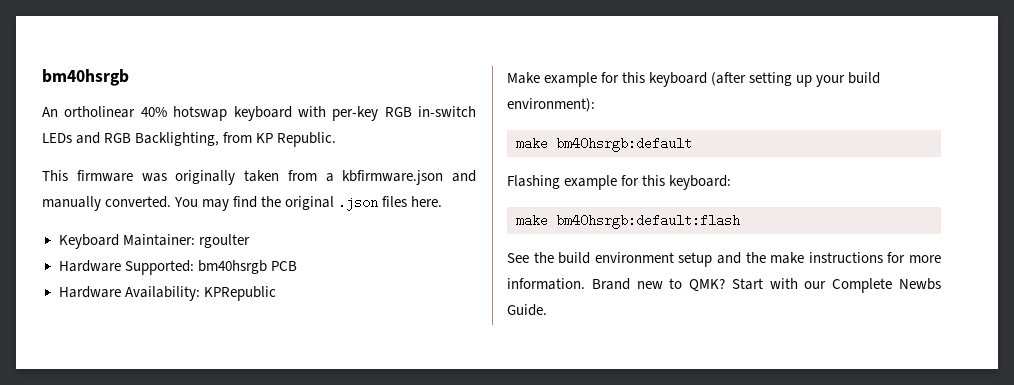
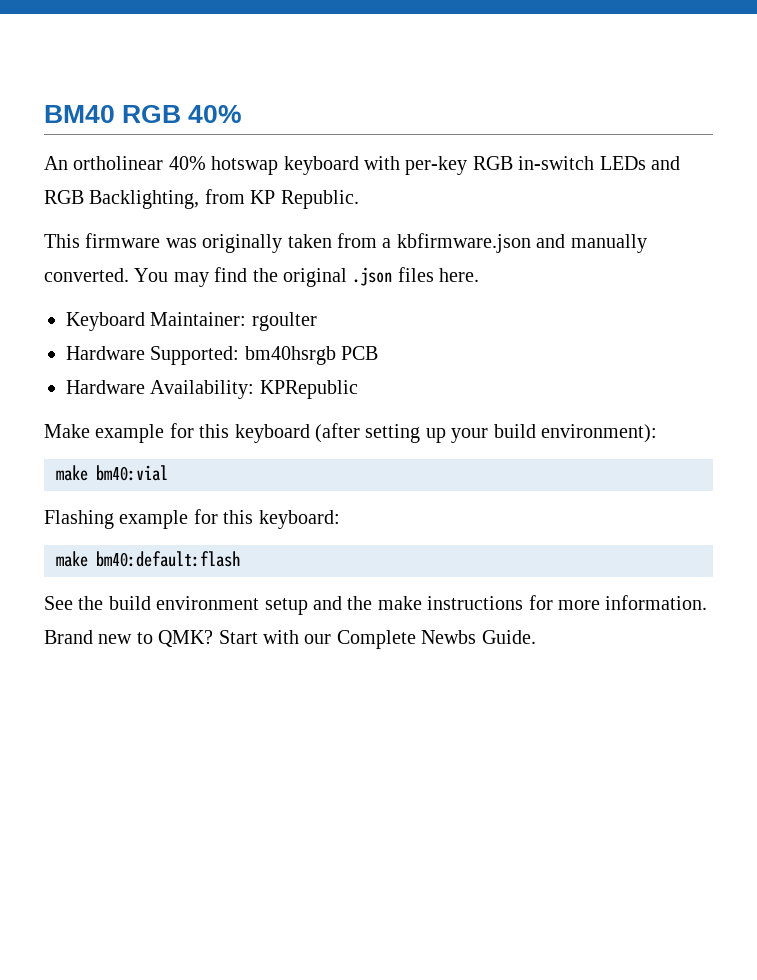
[42,69,129,86] bm40hsrgb -> [44,105,243,123] BM40 RGB 40%
[556,137,692,152] bm40hsrgb:default -> [96,465,168,481] bm40:vial
[556,214,740,229] bm40hsrgb:default:flash -> [96,551,240,567] bm40:default:flash

